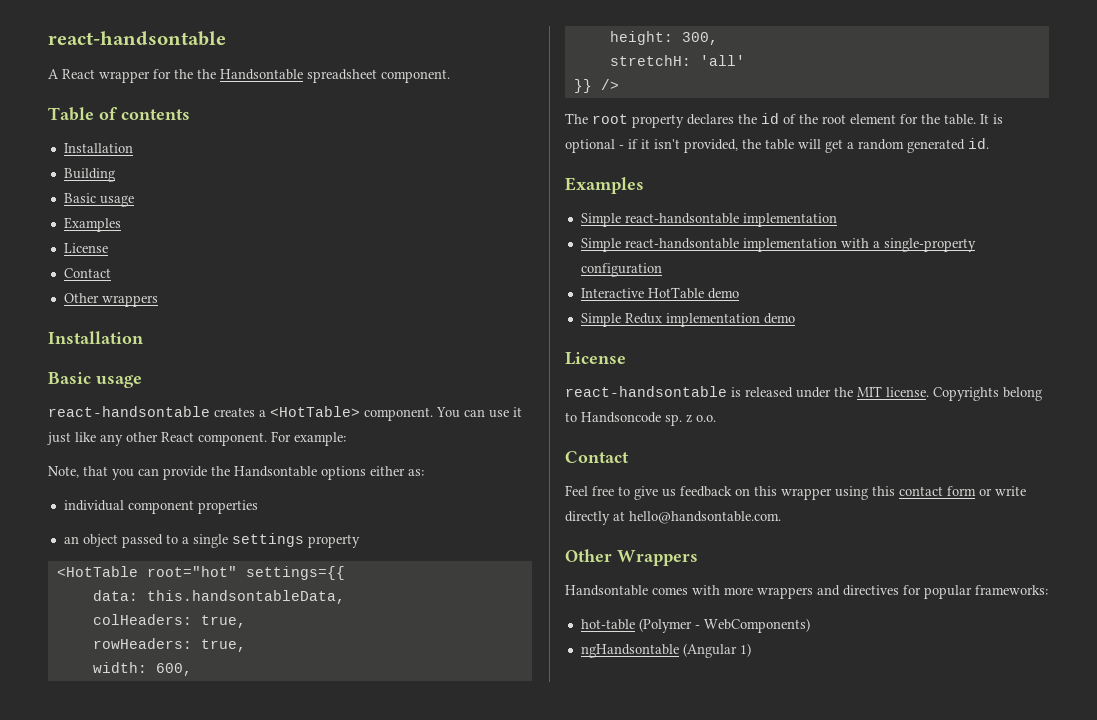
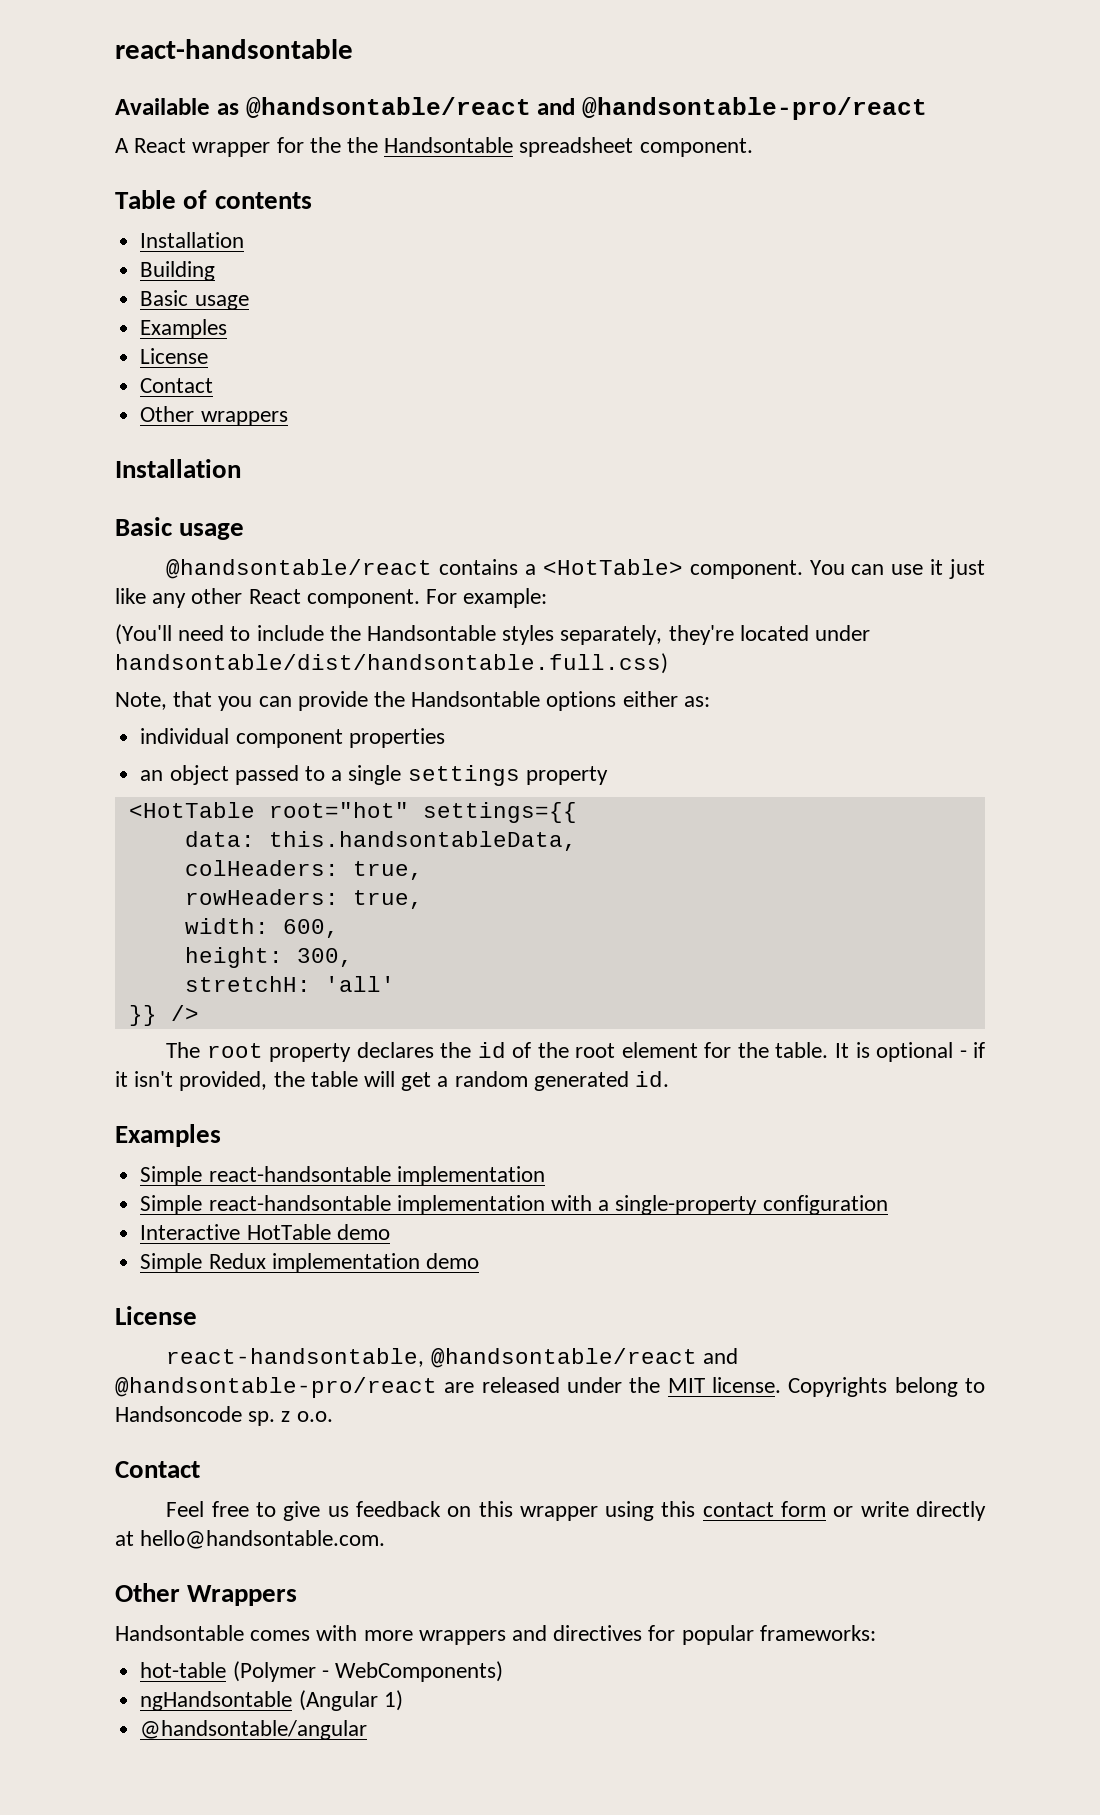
[48,31,226,46] react-handsontable -> [115,39,353,59] [115,97,927,120] react-handsontable // Available as @handsontable/react and @handsontable-pro/react
[48,406,255,417] react-handsontable creates -> [166,559,519,579] @handsontable/react contains
(346, 439) none -> [115,624,871,645] [115,653,668,674] // (You'll need to include the Handsontable styles separately, they're located under handsontable/dist/handsontable.full.css)
[565,386,741,397] react-handsontable is -> [166,1348,738,1368] [115,1377,475,1398] react-handsontable, @handsontable/react and @handsontable-pro/react are
(751, 650) none -> [140,1720,368,1740] // @handsontable/angular

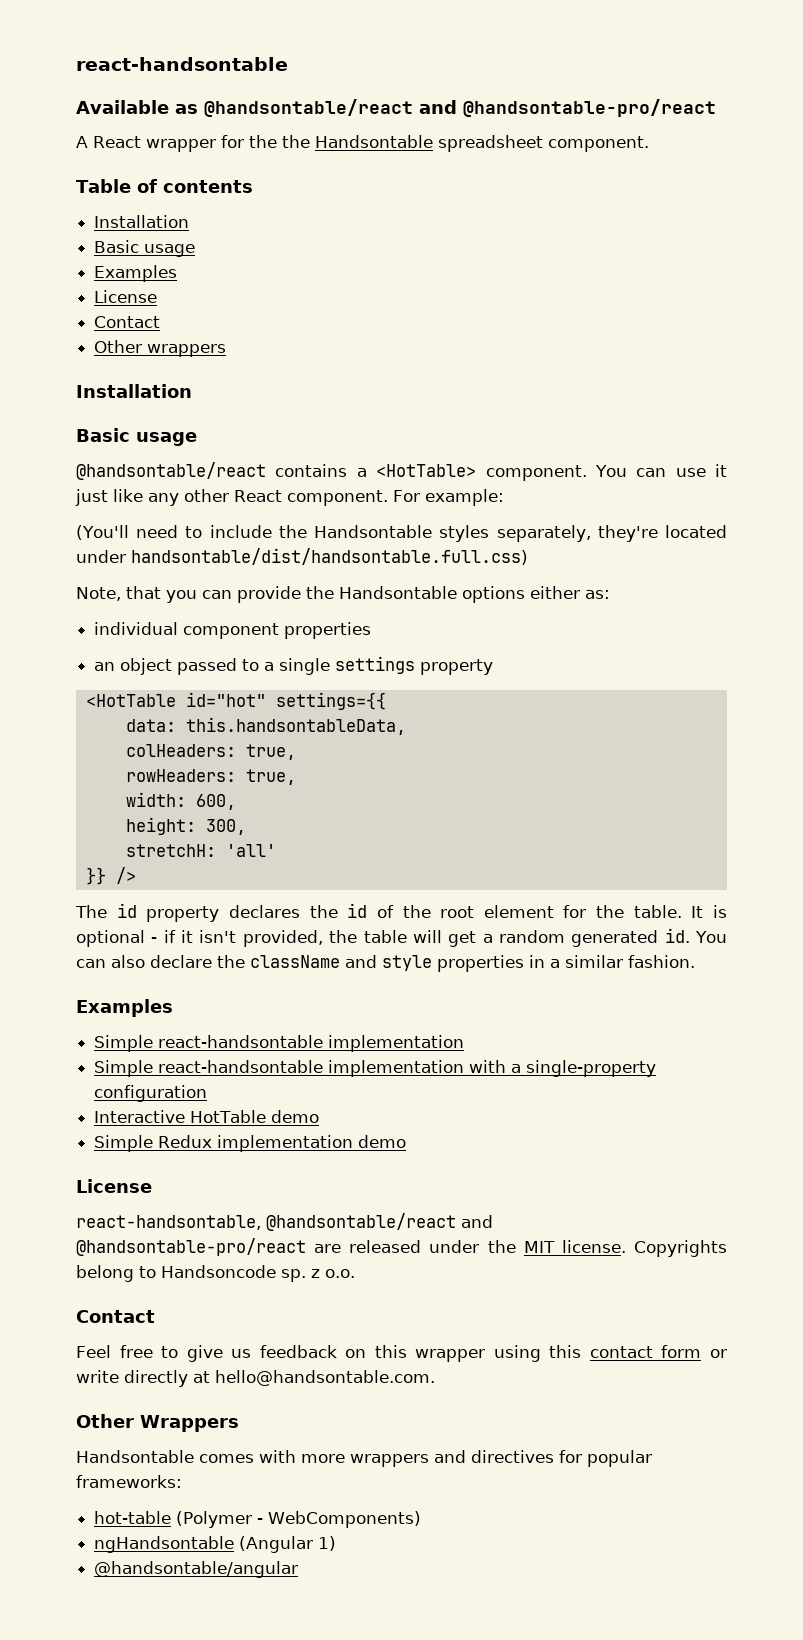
[140,261,216,281] // Building -> (190, 221) none
[268,802,409,818] root="hot" -> [185,692,266,707] id="hot"
[206,1043,263,1058] root -> [116,903,137,918] id
(670, 1079) none -> [695,931,728,943] [76,955,695,972] You can also declare the className and style properties in a similar fashion.

